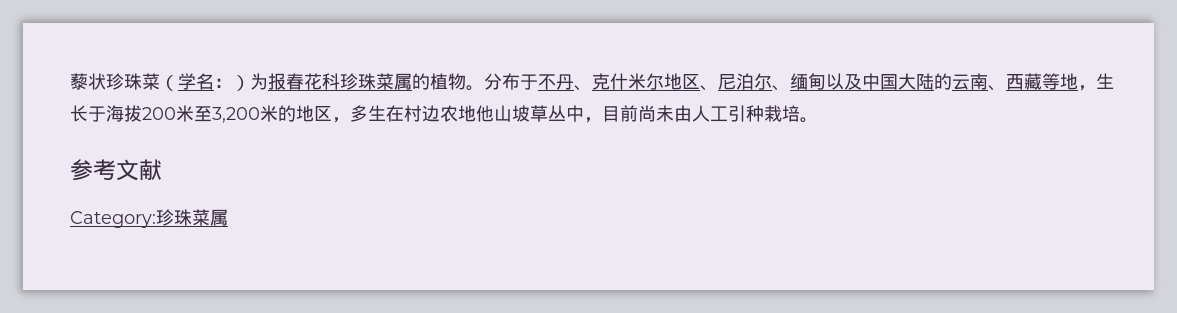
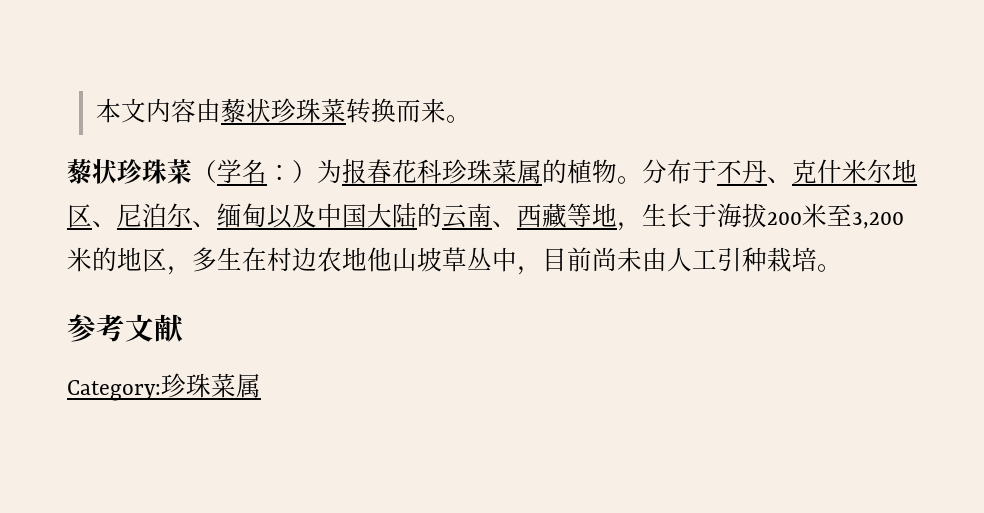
(70, 81) none -> [96,98,472,123] 本文内容由藜状珍珠菜转换而来。 //

